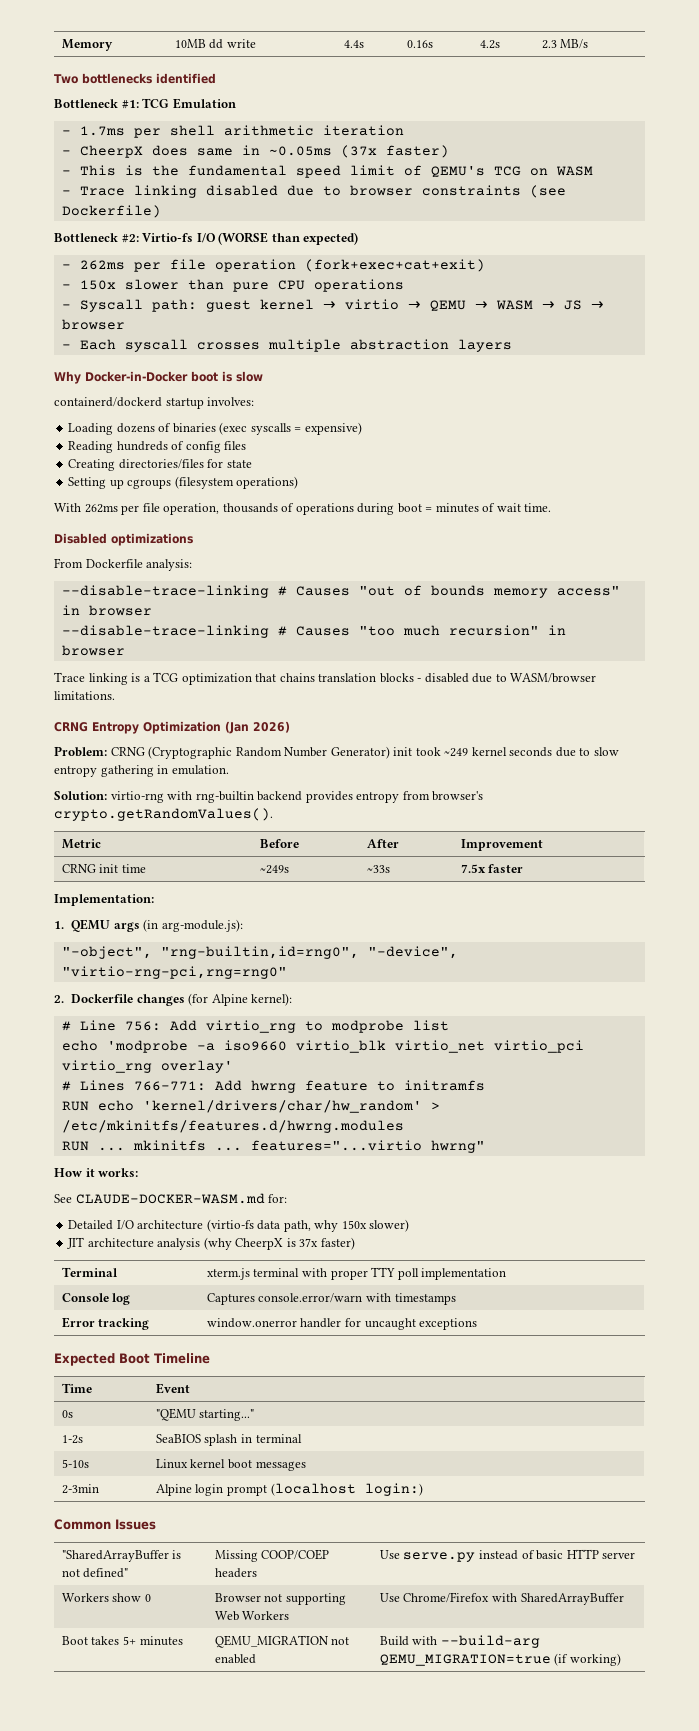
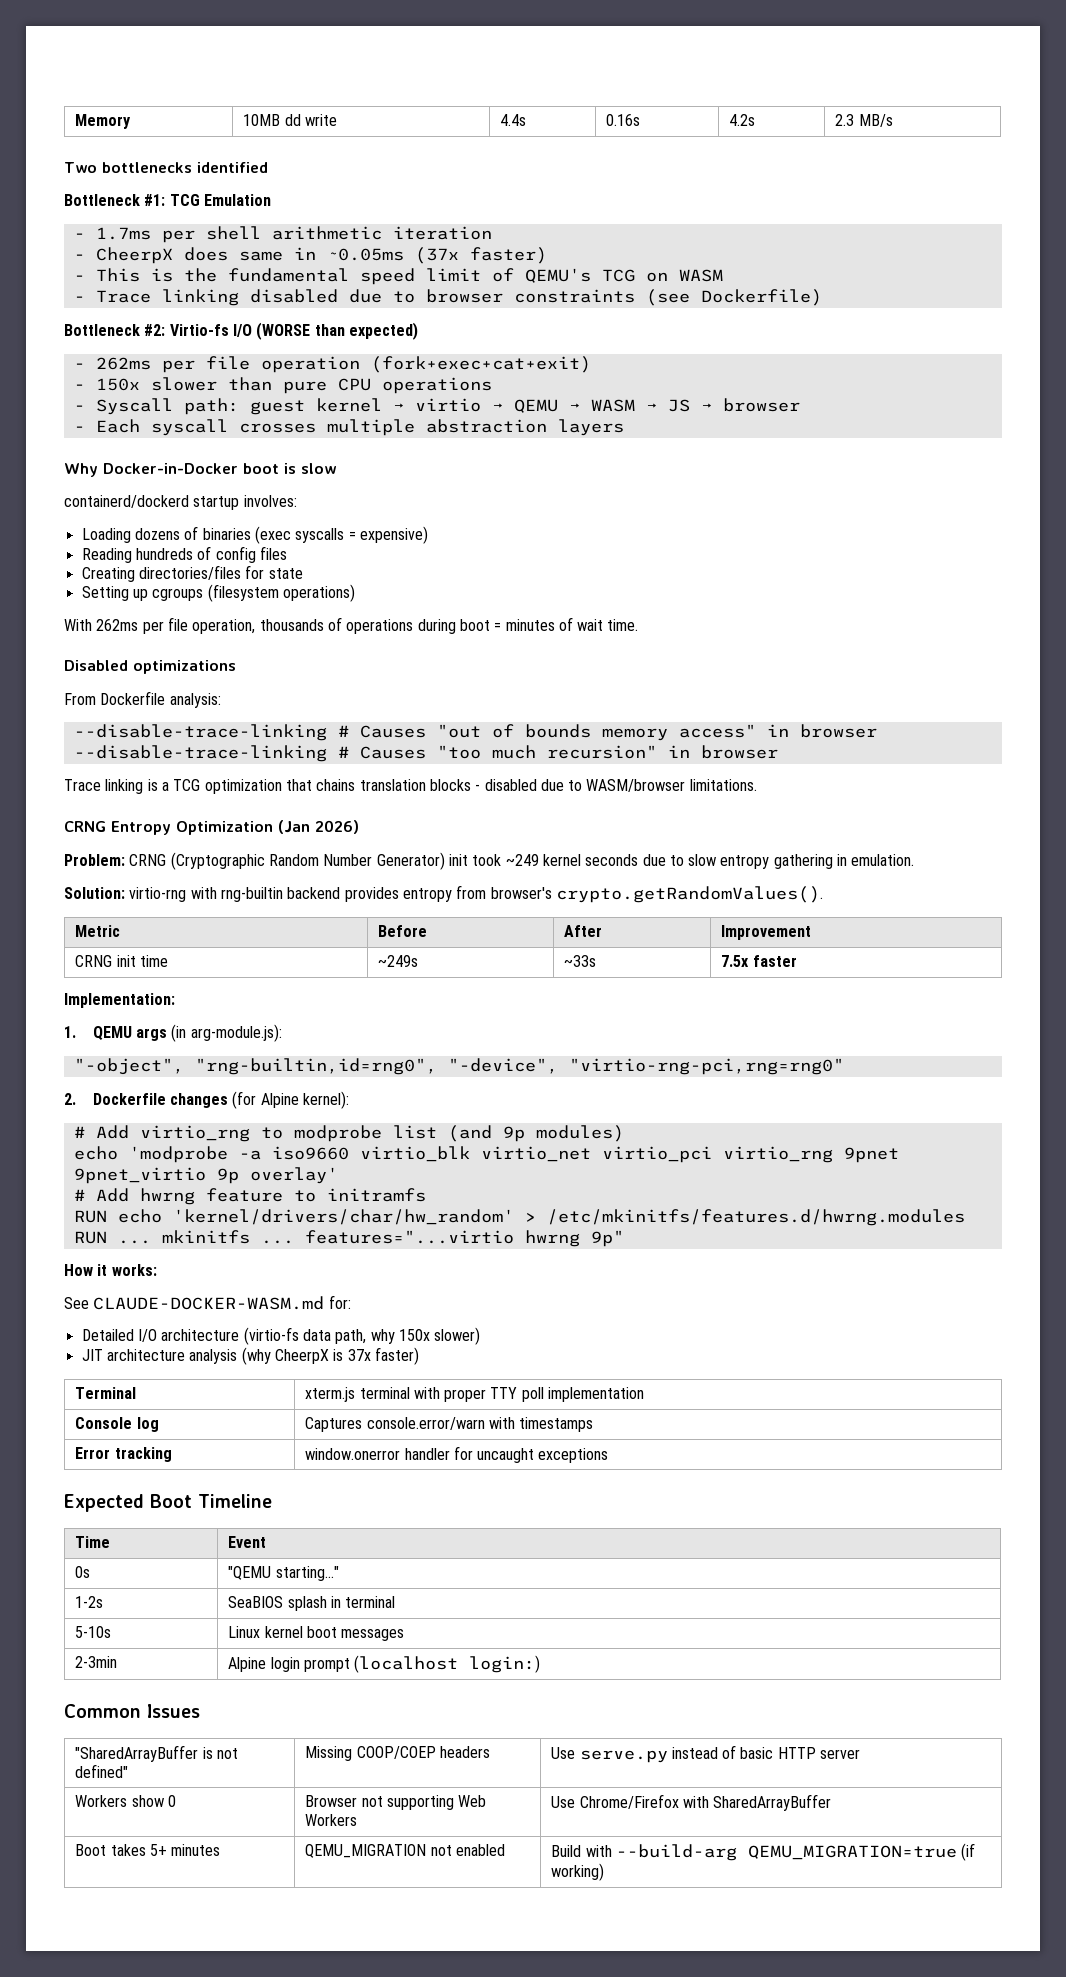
[79,1020,161,1031] Line 756: -> (85, 1132) none
(449, 1025) none -> [447,1125,624,1142] (and 9p modules)
(152, 1066) none -> [843,1147,899,1163] [73,1167,239,1184] 9pnet 9pnet_virtio 9p
[79,1080,206,1091] Lines 766-771: -> (85, 1195) none
[430,1140,485,1153] hwrng" -> [524,1230,624,1247] hwrng 9p"

